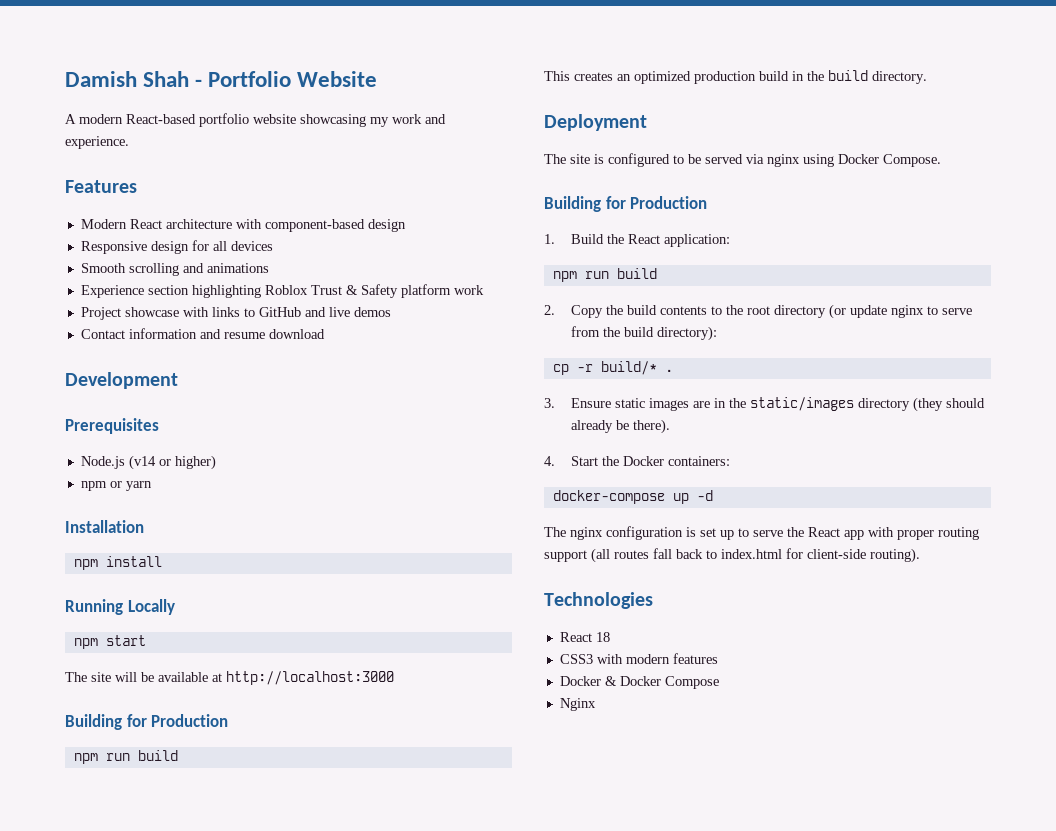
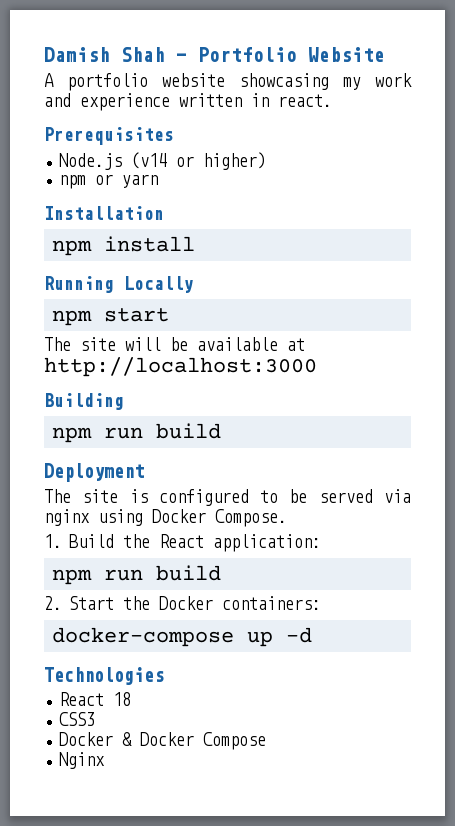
[79,114,196,124] modern React-based -> (54, 80) none
[65,136,129,149] [65,180,137,193] [80,219,406,232] [80,240,273,254] [80,263,269,276] [80,284,484,298] [80,307,391,320] [80,328,325,339] [65,372,178,389] experience. // Features // Modern React architecture with component-based design // Responsive design for all devices // Smooth scrolling and animations // Experience section highlighting Roblox Trust & Safety platform work // Project showcase with links to GitHub and live demos // Contact information and resume download // Development -> [80,93,332,111] experience written in react.
[126,714,229,727] [73,750,178,764] [544,70,927,84] for Production // npm run build // This creates an optimized production build in the build directory. -> [52,423,222,443] // npm run build
[544,196,708,212] // Building for Production -> (287, 518) none
[570,304,972,319] [570,326,717,341] [552,361,673,375] [544,397,985,412] [570,419,670,434] [544,456,555,466] Copy the build contents to the root directory (or update nginx to serve from the build directory): // cp -r build/* . // 3. Ensure static images are in the static/images directory (they should already be there). // 4. -> (62, 603) none
[544,526,979,540] [544,548,920,563] // The nginx configuration is set up to serve the React app with proper routing support (all routes fall back to index.html for client-side routing). -> (313, 635) none
[596,653,718,664] with modern features -> (96, 719) none

